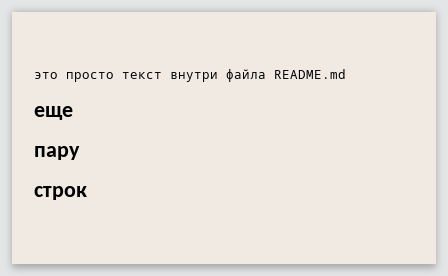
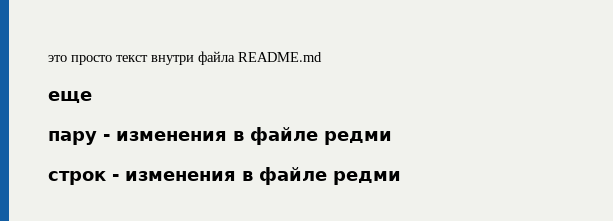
[34,186,87,200] // строк -> [103,127,392,145] [48,167,401,185] - изменения в файле редми // строк - изменения в файле редми

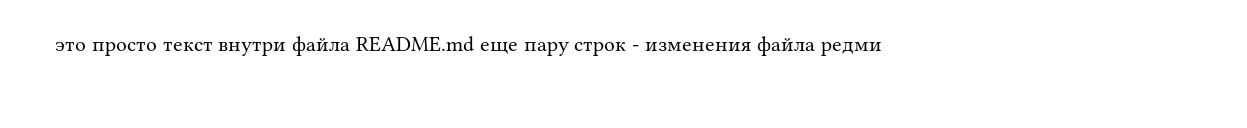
(322, 57) // -> (475, 44) none
[48,127,392,145] // пару - изменения в файле редми // -> [523,41,569,56] пару
[242,167,327,185] в файле -> [756,36,815,56] файла

